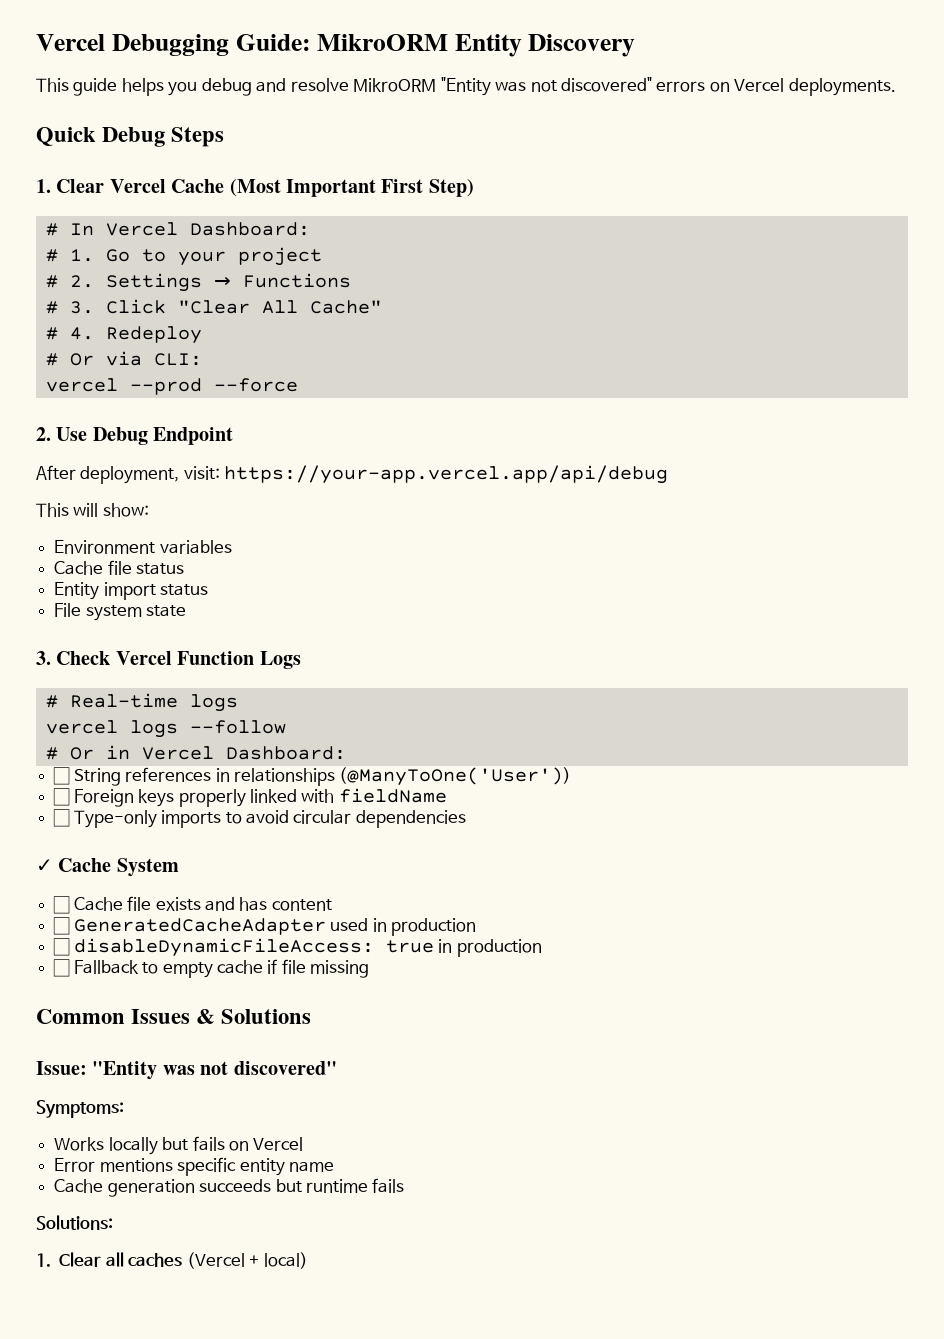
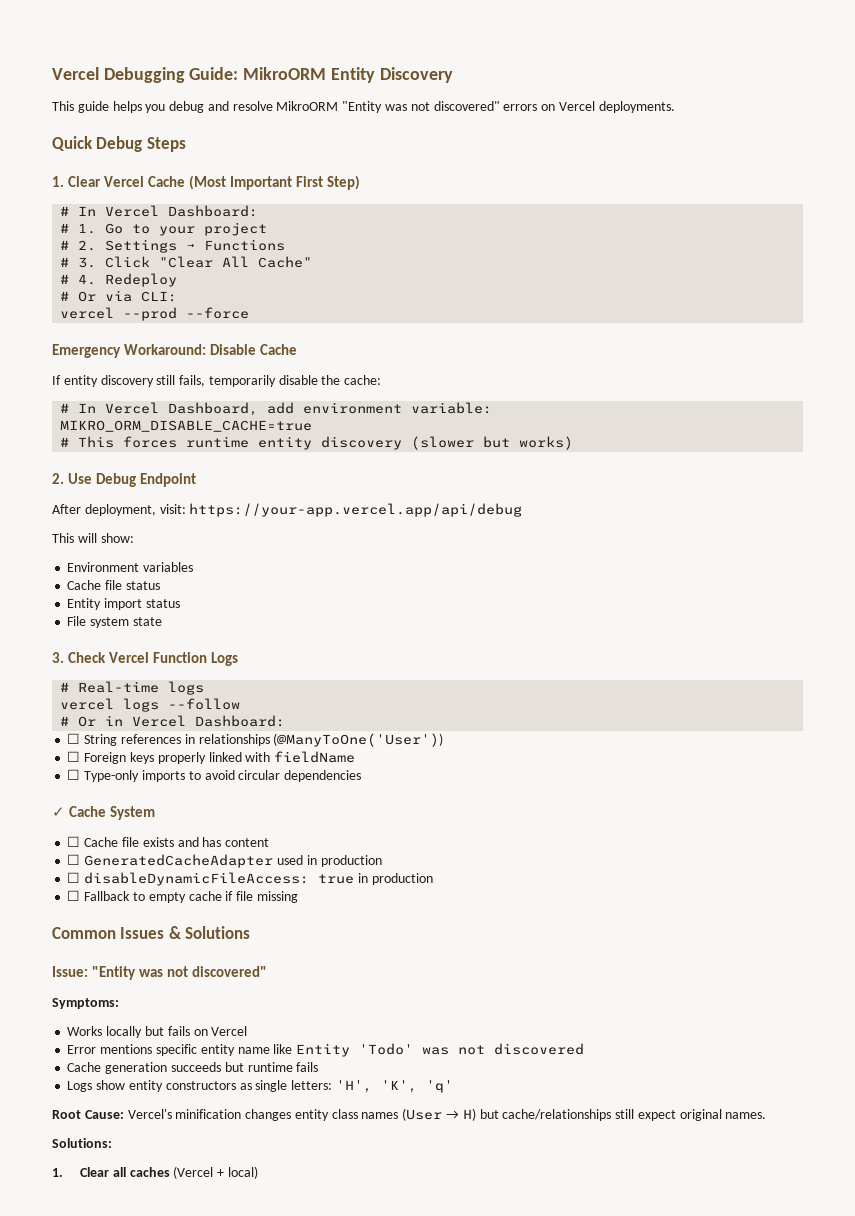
(298, 385) none -> [52,344,298,358] [52,375,382,387] [60,402,493,416] [60,420,313,432] [60,436,574,450] // Emergency Workaround: Disable Cache // If entity discovery still fails, temporarily disable the cache: // # In Vercel Dashboard, add environment variable: // MIKRO_ORM_DISABLE_CACHE=true // # This forces runtime entity discovery (slower but works)
(334, 1166) none -> [273,1043,585,1057] like Entity 'Todo' was not discovered
(405, 1185) none -> [67,1080,453,1093] [52,1108,767,1121] // Logs show entity constructors as single letters: 'H', 'K', 'q' // Root Cause: Vercel's minification changes entity class names (User → H) but cache/relationships still expect original names.

